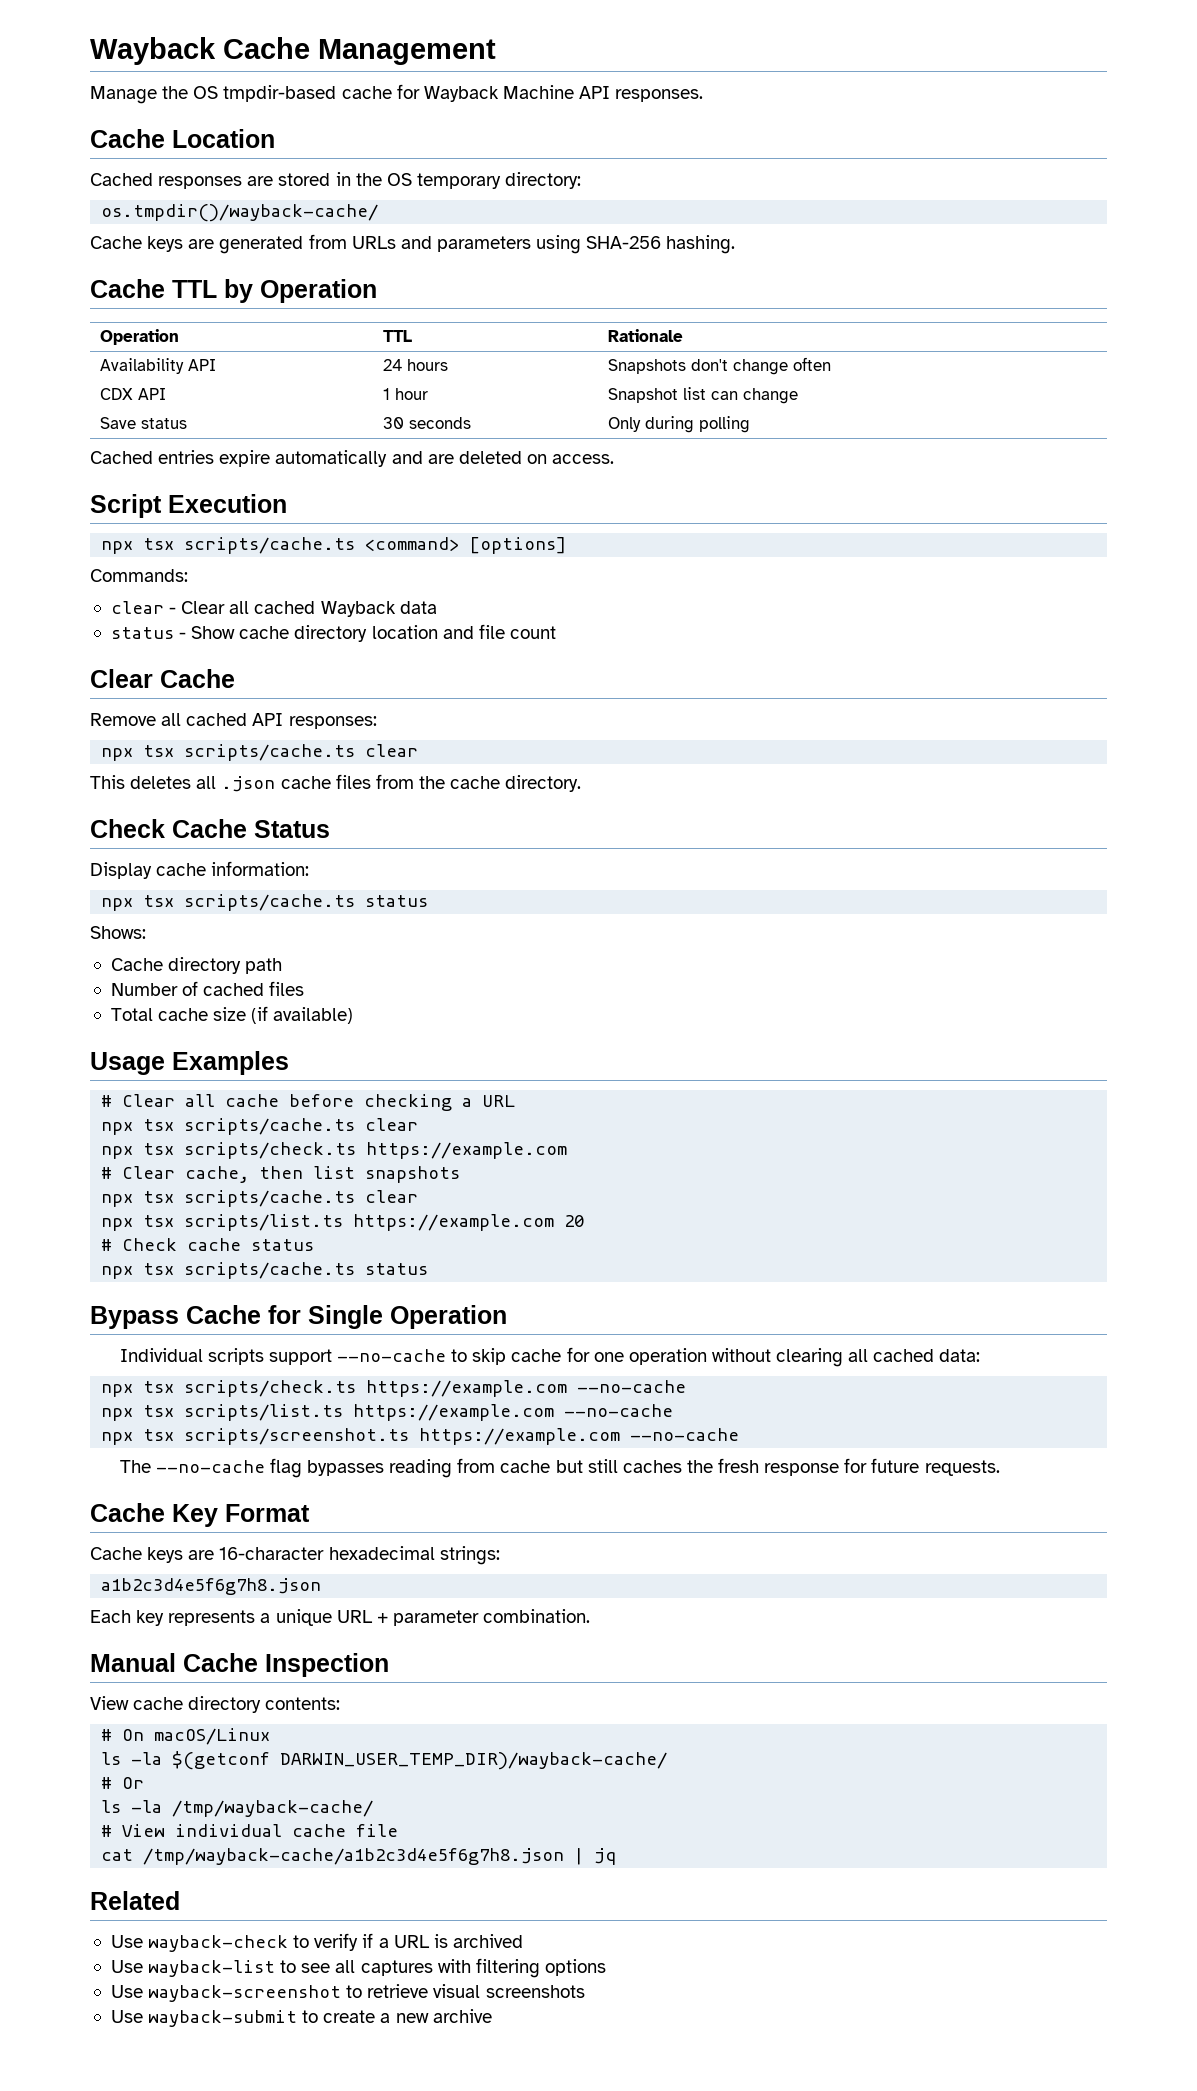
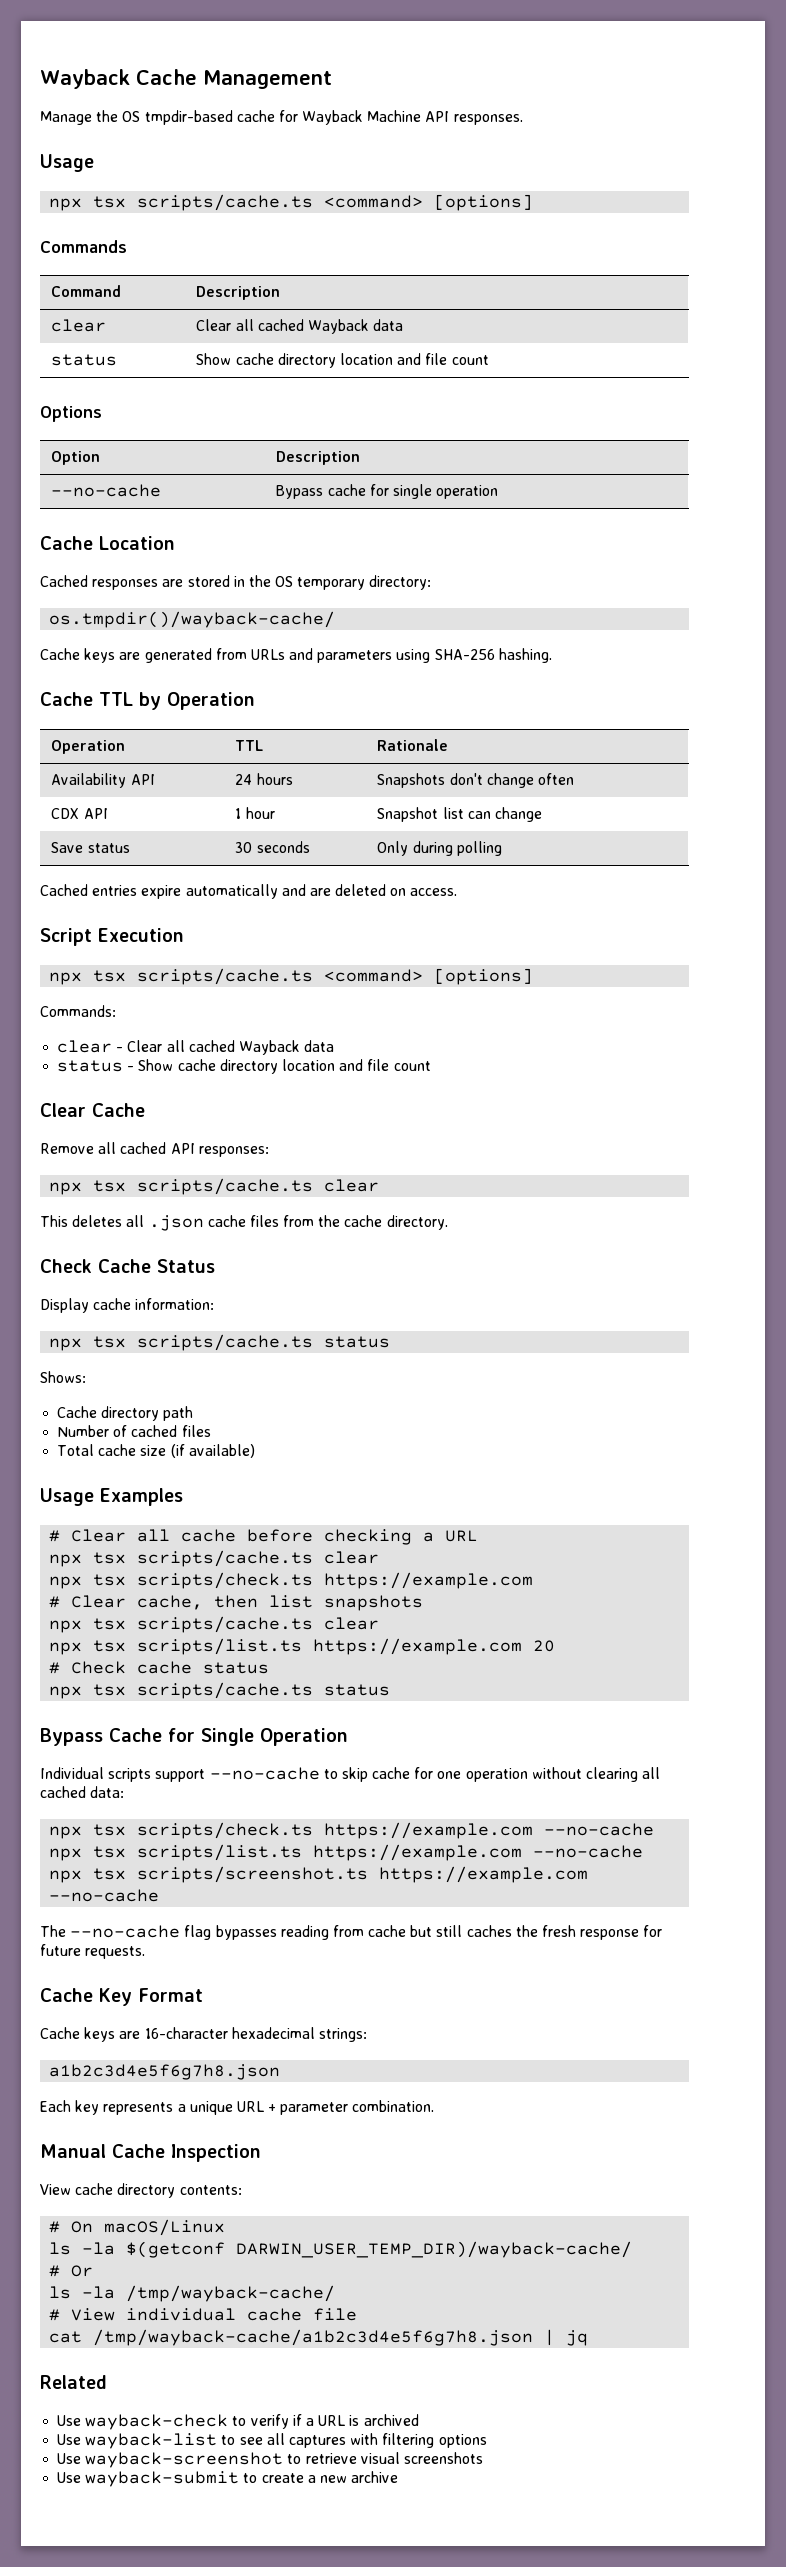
(704, 95) none -> [40,154,94,172] [49,194,534,211] [40,240,127,253] [51,285,122,297] [196,286,281,300] [51,319,107,332] [196,319,404,334] [51,354,118,366] [196,353,489,368] [40,406,102,422] [51,451,101,465] [276,451,361,465] [51,484,162,497] [276,484,499,499] // Usage // npx tsx scripts/cache.ts <command> [options] // Commands // Command | Description // clear | Clear all cached Wayback data // status | Show cache directory location and file count // Options // Option | Description // --no-cache | Bypass cache for single operation

